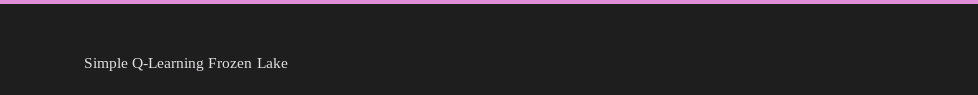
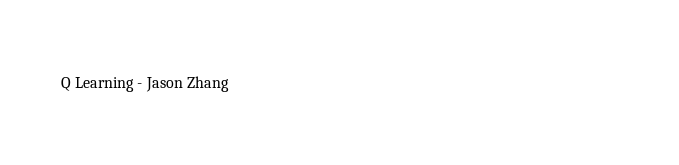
[84,58,288,71] Simple Q-Learning Frozen Lake -> [61,76,229,92] Q Learning - Jason Zhang

